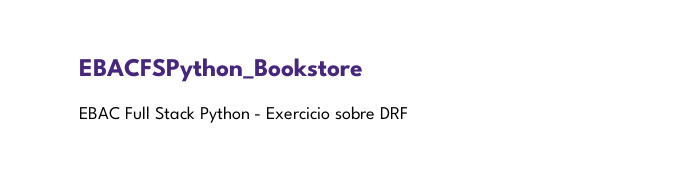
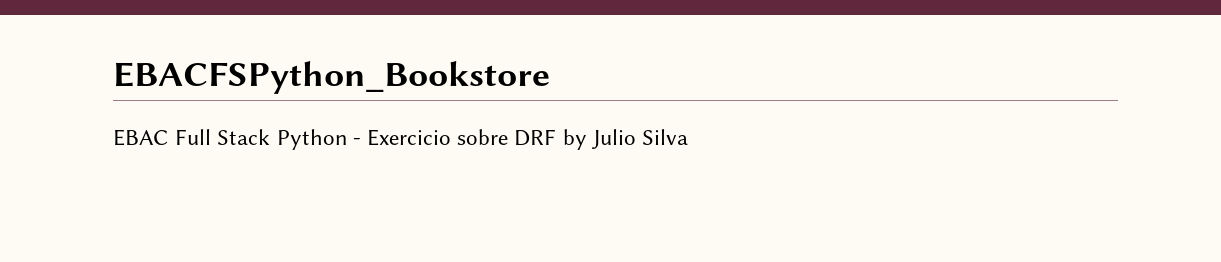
(409, 113) none -> [562,129,689,150] by Julio Silva

